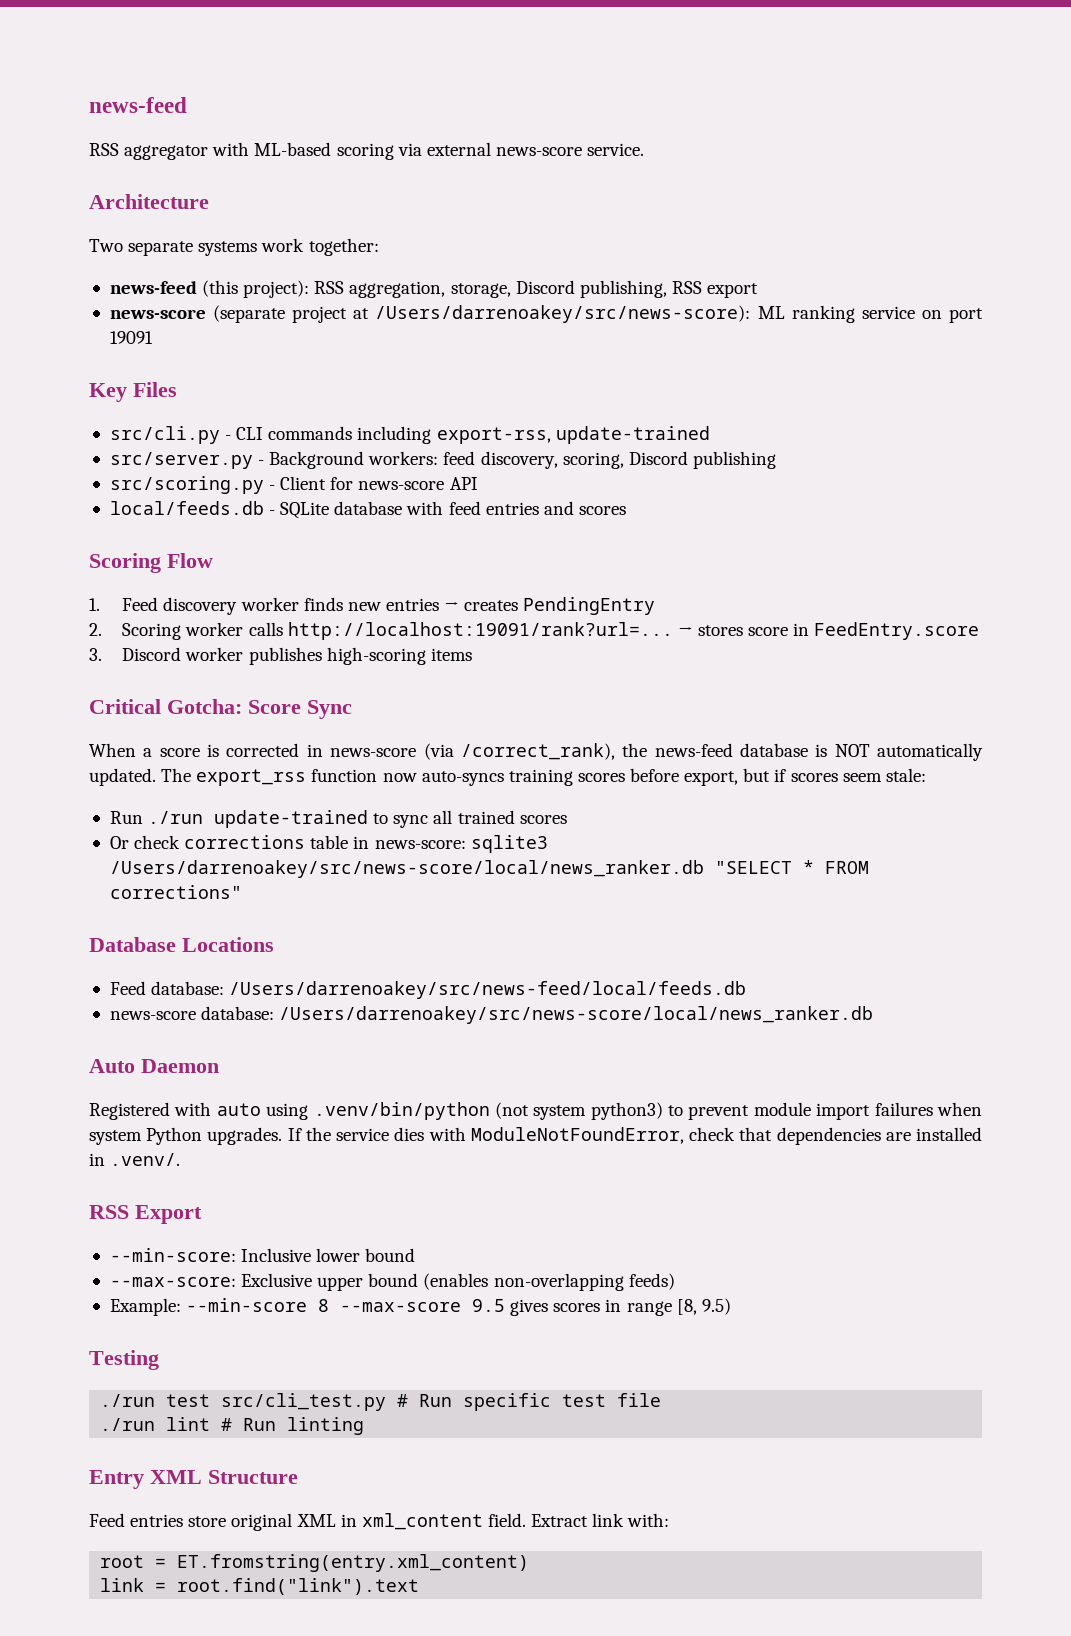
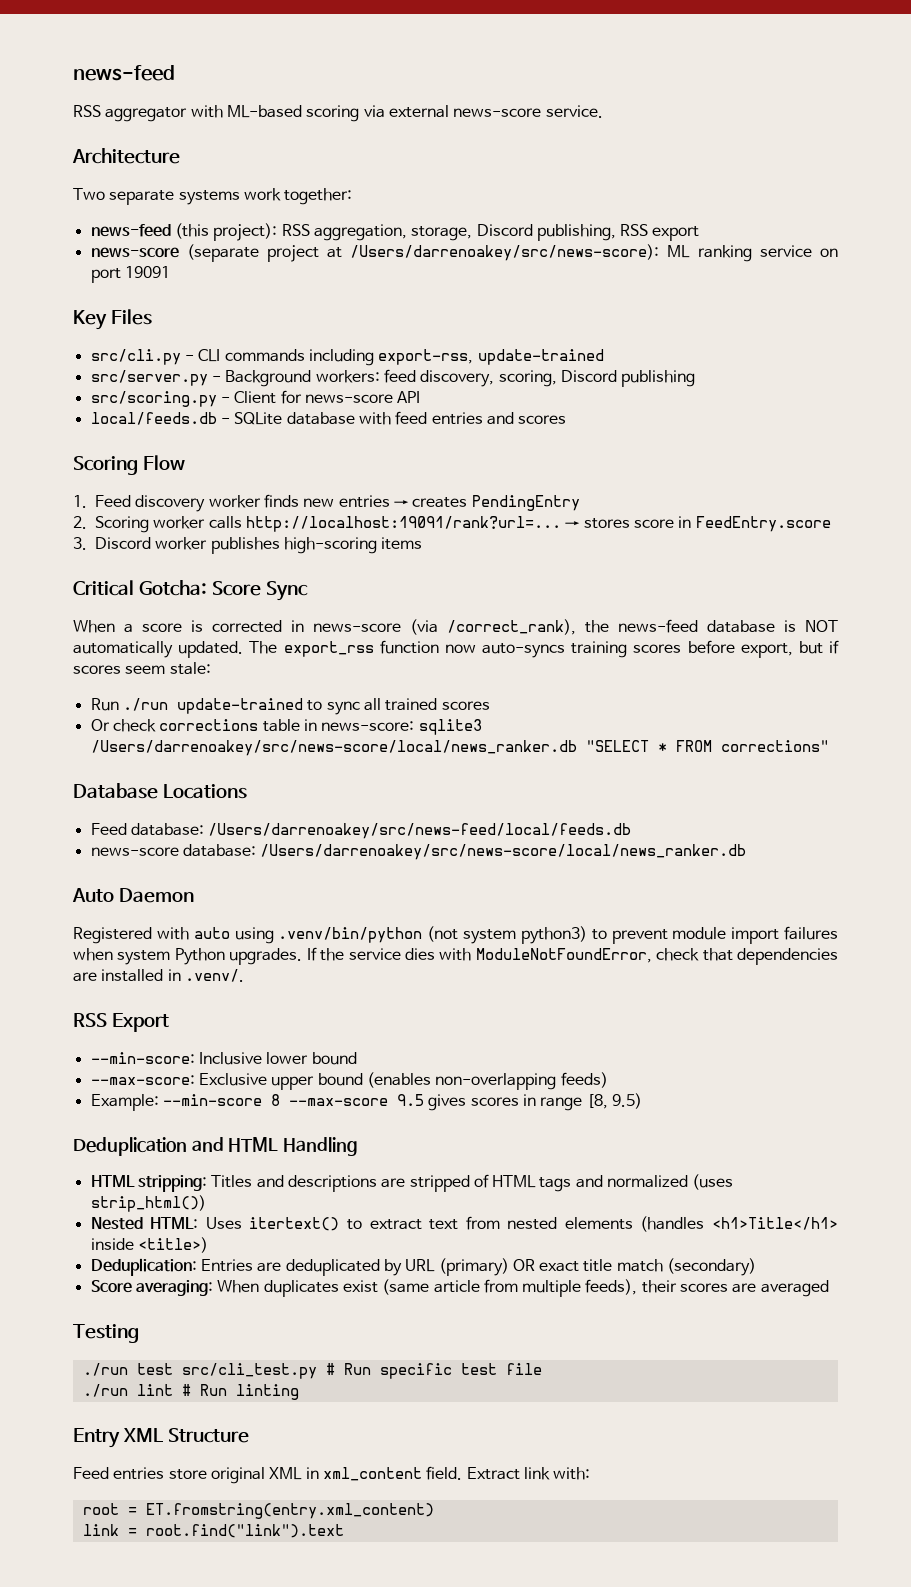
(731, 1306) none -> [73,1137,359,1156] [90,1174,734,1192] [90,1195,206,1212] [90,1216,838,1232] [90,1237,208,1253] [90,1258,757,1276] [90,1279,829,1297] // Deduplication and HTML Handling // HTML stripping: Titles and descriptions are stripped of HTML tags and normalized (uses strip_html()) // Nested HTML: Uses itertext() to extract text from nested elements (handles <h1>Title</h1> inside <title>) // Deduplication: Entries are deduplicated by URL (primary) OR exact title match (secondary) // Score averaging: When duplicates exist (same article from multiple feeds), their scores are averaged

